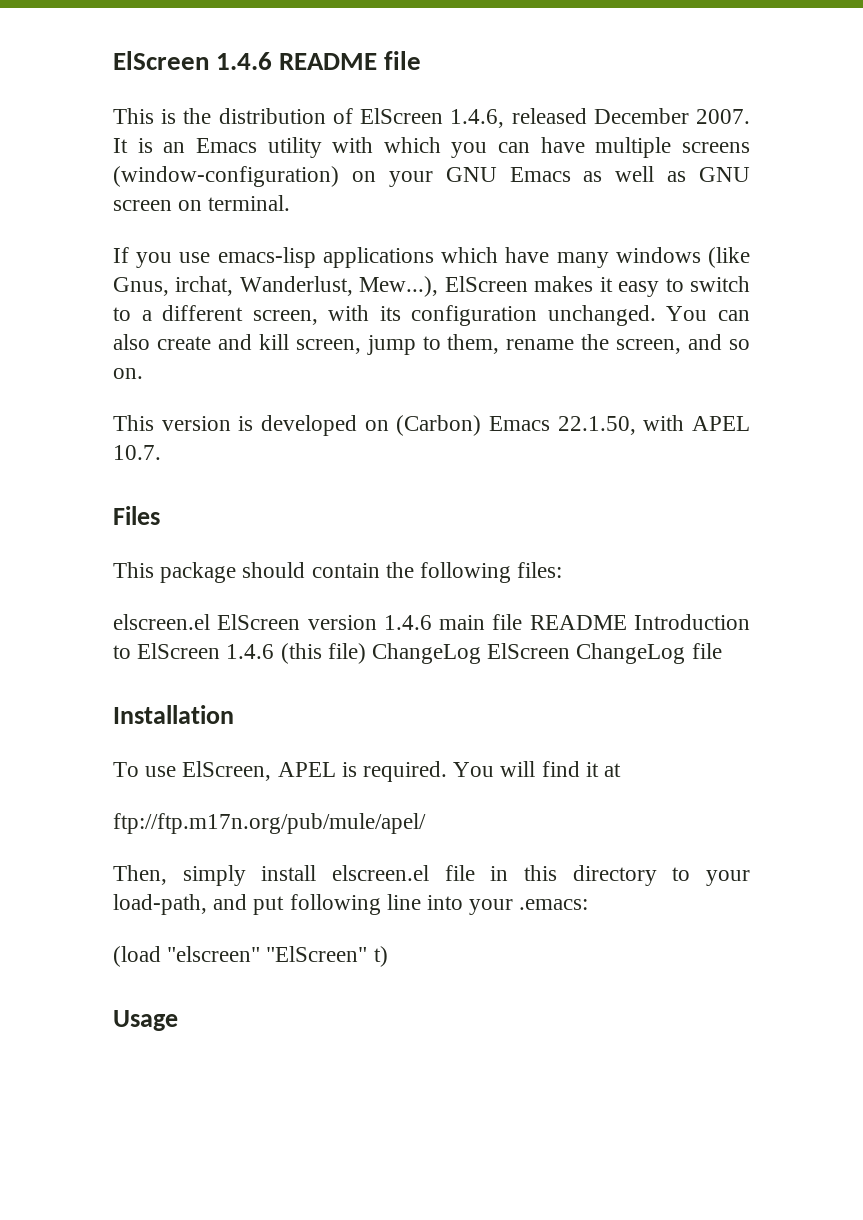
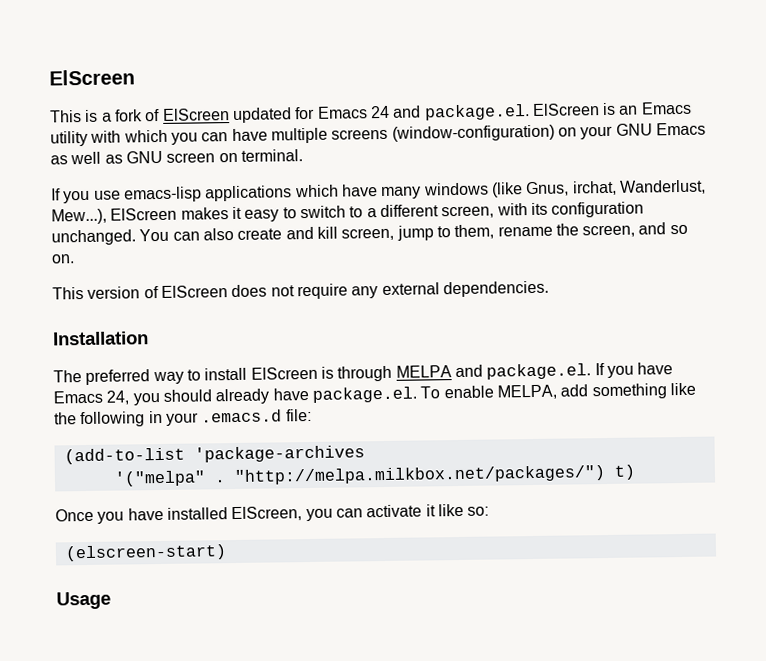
[113,51,422,70] ElScreen 1.4.6 README file -> [49,69,135,86] ElScreen
[183,108,750,128] [113,138,128,153] the distribution of ElScreen 1.4.6, released December 2007. It -> [101,103,600,124] a fork of ElScreen updated for Emacs 24 and package.el. ElScreen
[238,415,750,436] [113,445,161,460] [113,506,160,525] [113,562,563,583] [113,614,750,630] [113,643,722,664] [113,705,234,724] [113,761,622,782] [113,813,426,834] [113,865,750,886] [113,894,589,915] [113,946,388,967] is developed on (Carbon) Emacs 22.1.50, with APEL 10.7. // Files // This package should contain the following files: // elscreen.el ElScreen version 1.4.6 main file README Introduction to ElScreen 1.4.6 (this file) ChangeLog ElScreen ChangeLog file // Installation // To use ElScreen, APEL is required. You will find it at // ftp://ftp.m17n.org/pub/mule/apel/ // Then, simply install elscreen.el file in this directory to your load-path, and put following line into your .emacs: // (load "elscreen" "ElScreen" t) -> [143,280,549,300] [52,331,149,346] [53,362,674,386] [53,382,696,406] [54,408,312,428] [63,445,365,465] [113,464,636,487] [55,503,490,524] [64,544,227,562] of ElScreen does not require any external dependencies. // Installation // The preferred way to install ElScreen is through MELPA and package.el. If you have Emacs 24, you should already have package.el. To enable MELPA, add something like the following in your .emacs.d file: // (add-to-list 'package-archives // '("melpa" . "http://melpa.milkbox.net/packages/") t) // Once you have installed ElScreen, you can activate it like so: // (elscreen-start)

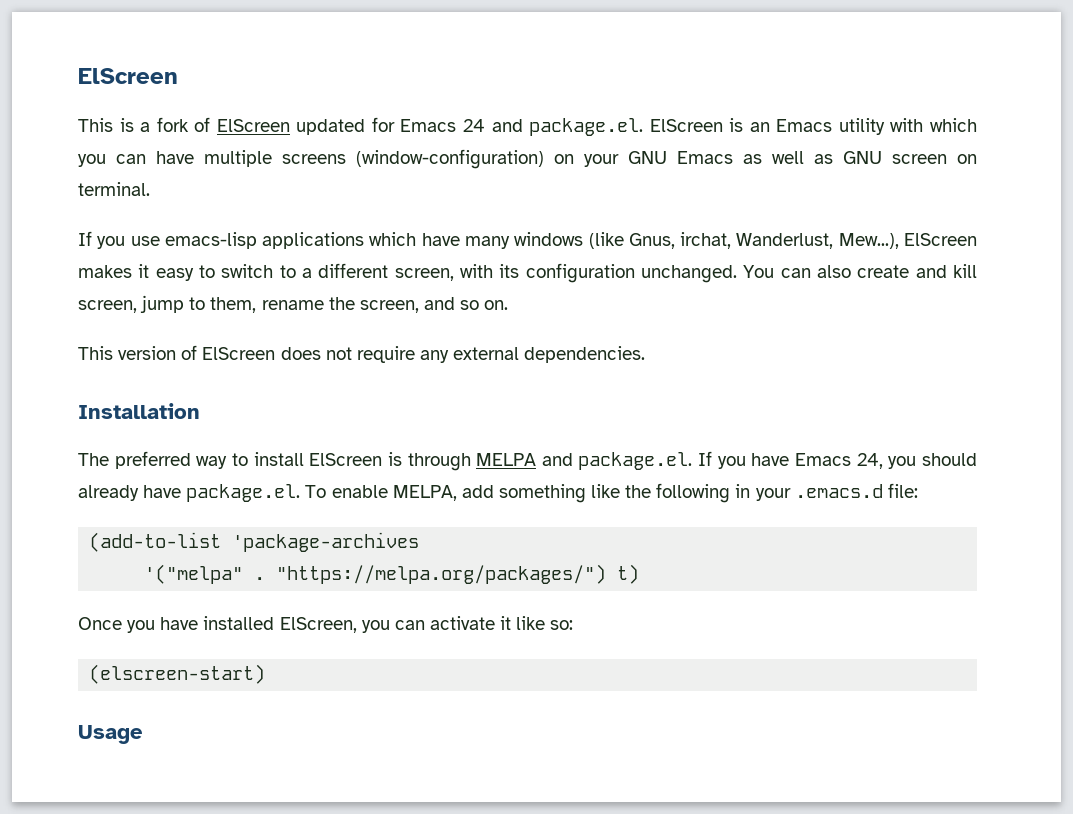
[233,465,606,486] "http://melpa.milkbox.net/packages/") -> [276,564,607,584] "https://melpa.org/packages/")

